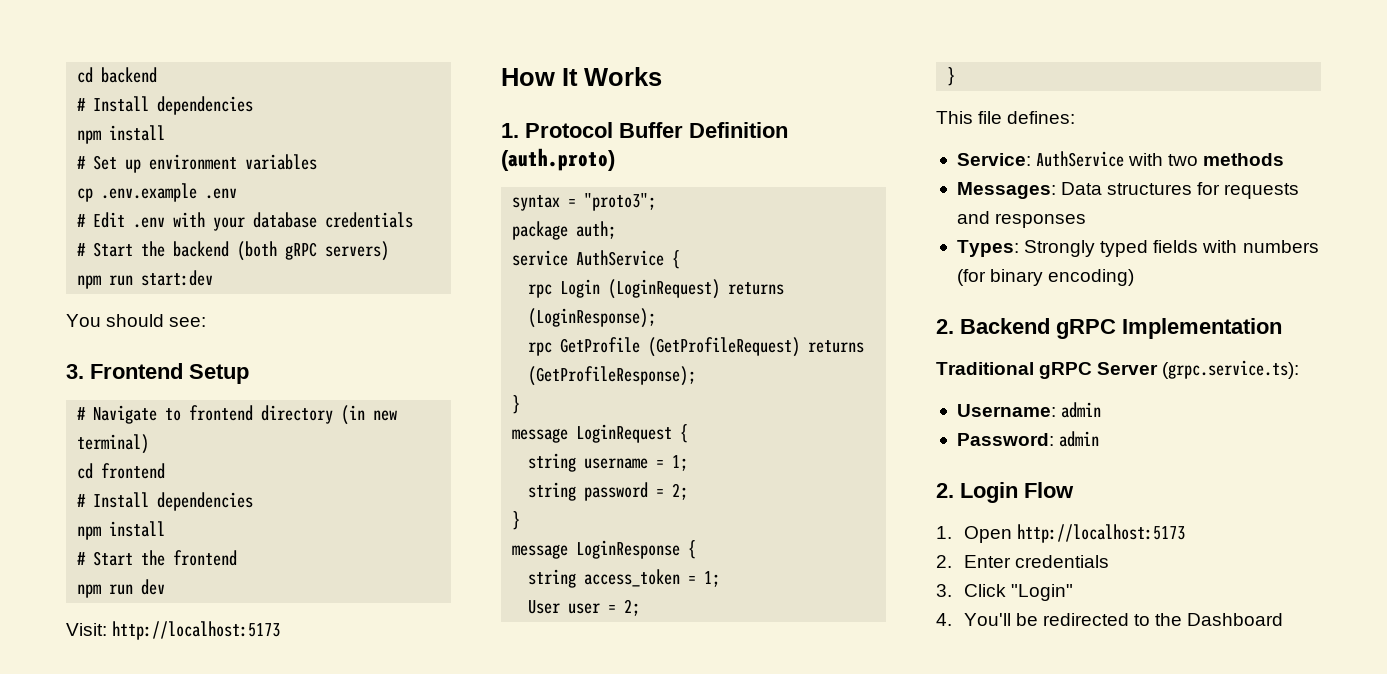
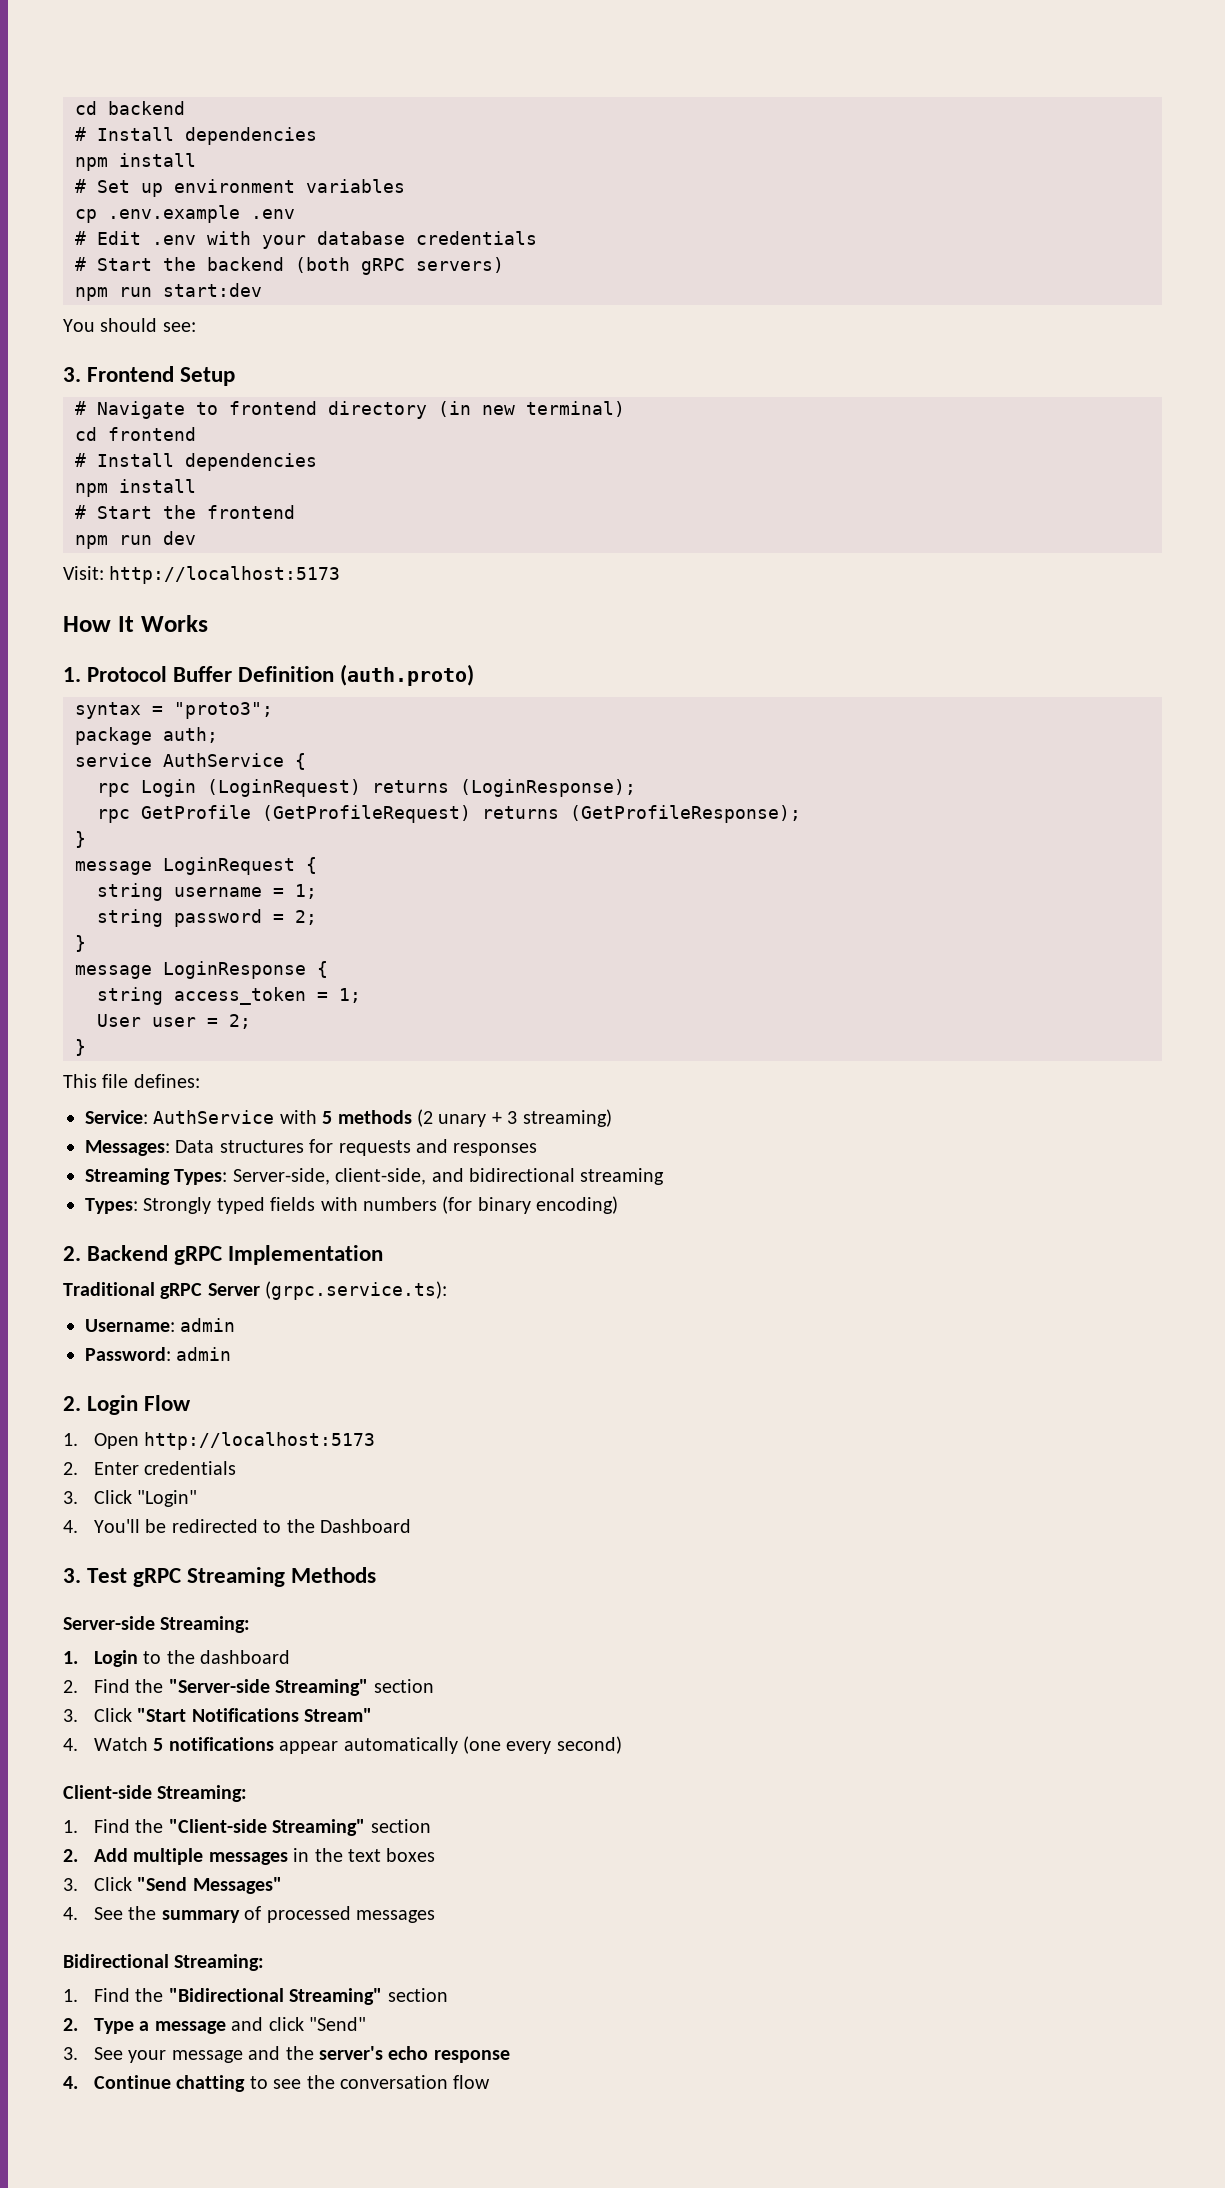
[1168,154,1199,166] two -> [322,1111,333,1124] 5
(1285, 159) none -> [416,1109,612,1127] (2 unary + 3 streaming)
(1087, 220) none -> [85,1168,665,1185] // Streaming Types: Server-side, client-side, and bidirectional streaming
(1284, 619) none -> [63,1567,377,1587] [63,1616,251,1633] [63,1650,291,1667] [63,1679,434,1696] [63,1708,373,1722] [63,1736,622,1754] [63,1785,248,1802] [63,1819,431,1836] [63,1848,436,1865] [63,1877,282,1894] [63,1906,435,1923] [63,1954,265,1971] [63,1988,448,2005] [63,2017,366,2034] [63,2046,510,2063] [63,2075,491,2092] // 3. Test gRPC Streaming Methods // Server-side Streaming: // 1. Login to the dashboard // 2. Find the "Server-side Streaming" section // 3. Click "Start Notifications Stream" // 4. Watch 5 notifications appear automatically (one every second) // Client-side Streaming: // 1. Find the "Client-side Streaming" section // 2. Add multiple messages in the text boxes // 3. Click "Send Messages" // 4. See the summary of processed messages // Bidirectional Streaming: // 1. Find the "Bidirectional Streaming" section // 2. Type a message and click "Send" // 3. See your message and the server's echo response // 4. Continue chatting to see the conversation flow

